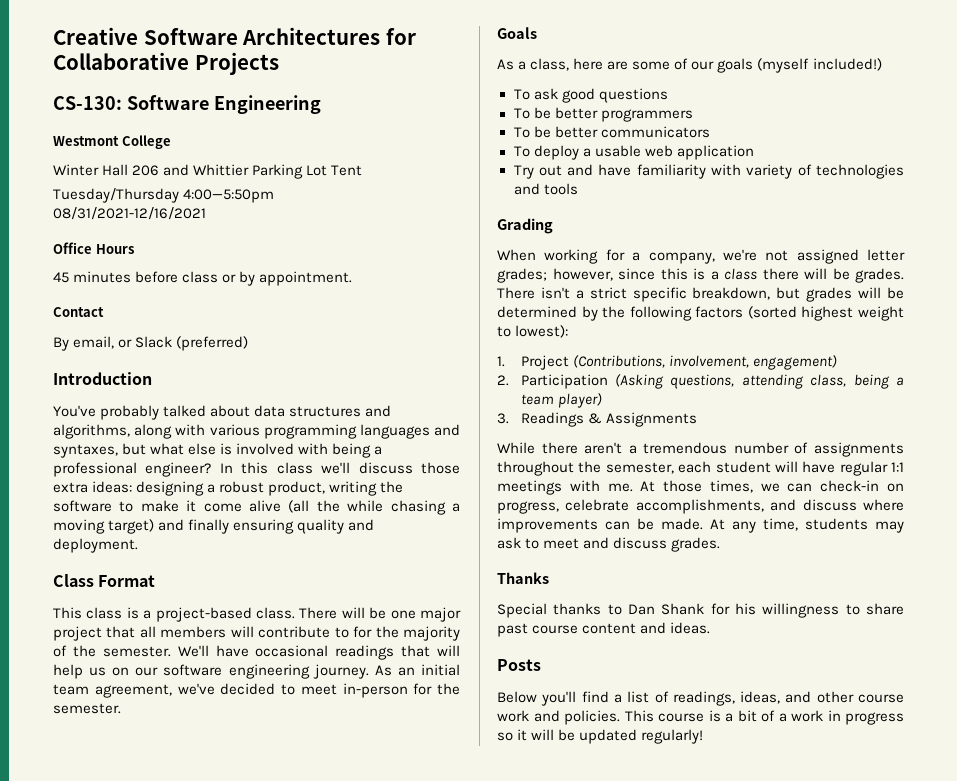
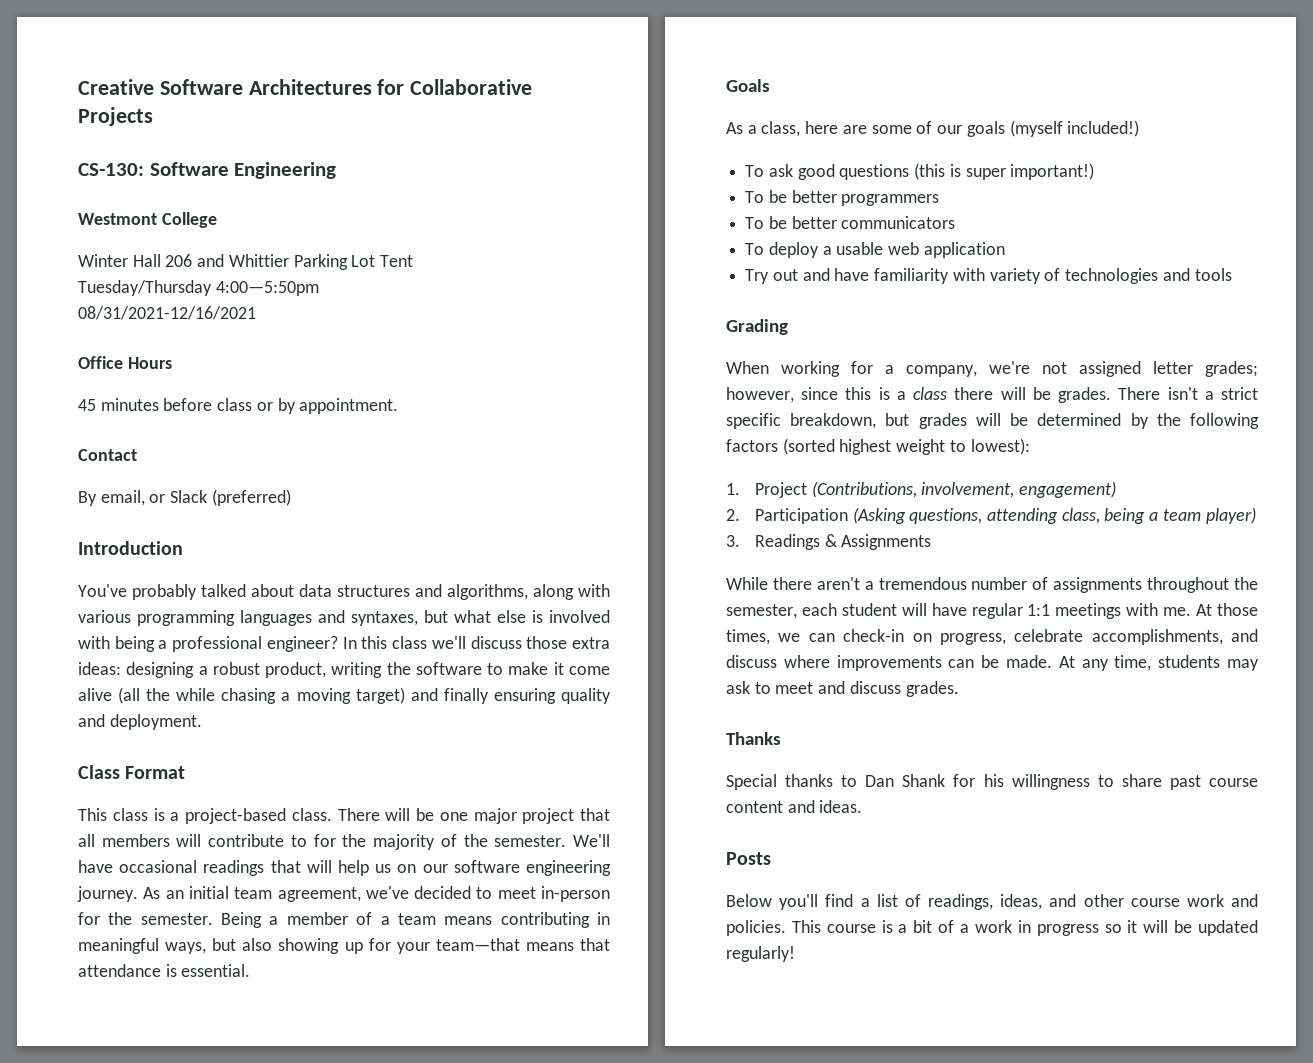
(121, 708) none -> [221,912,611,928] [78,938,611,954] [78,964,251,977] Being a member of a team means contributing in meaningful ways, but also showing up for your team—that means that attendance is essential.
(668, 95) none -> [914,163,1095,180] (this is super important!)

